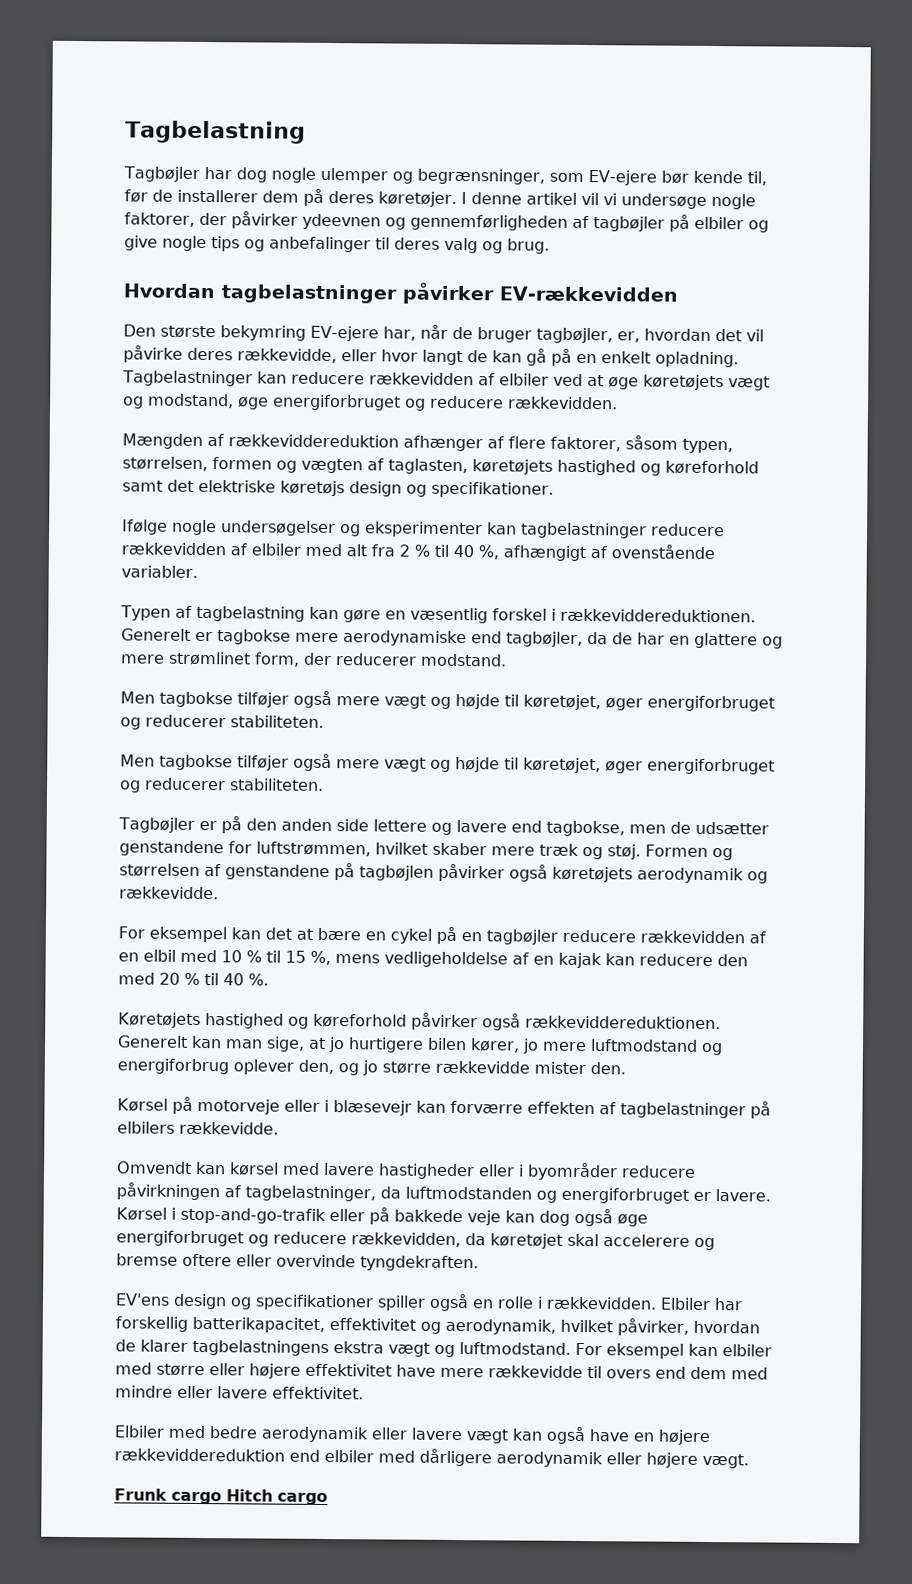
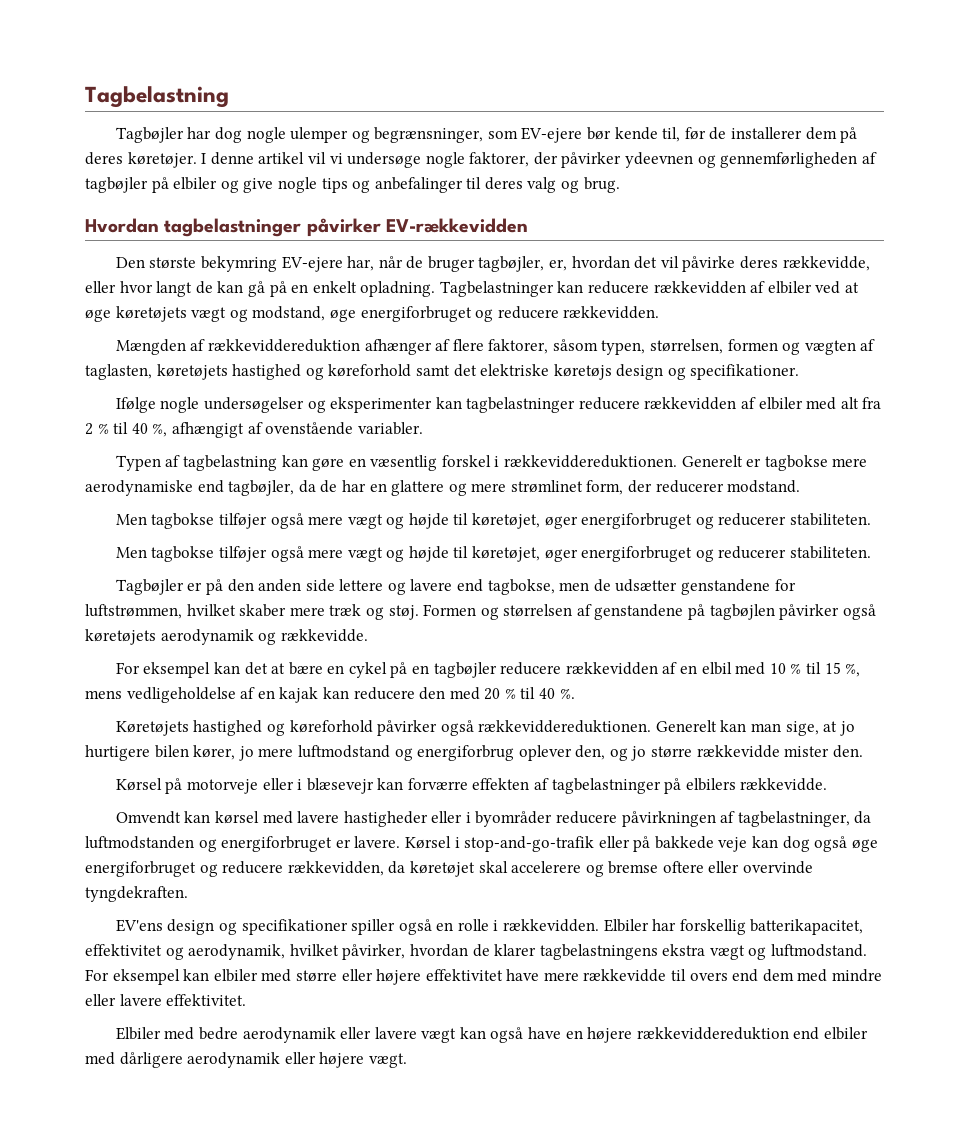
[114,1488,328,1506] // Frunk cargo Hitch cargo -> (407, 1060) none

